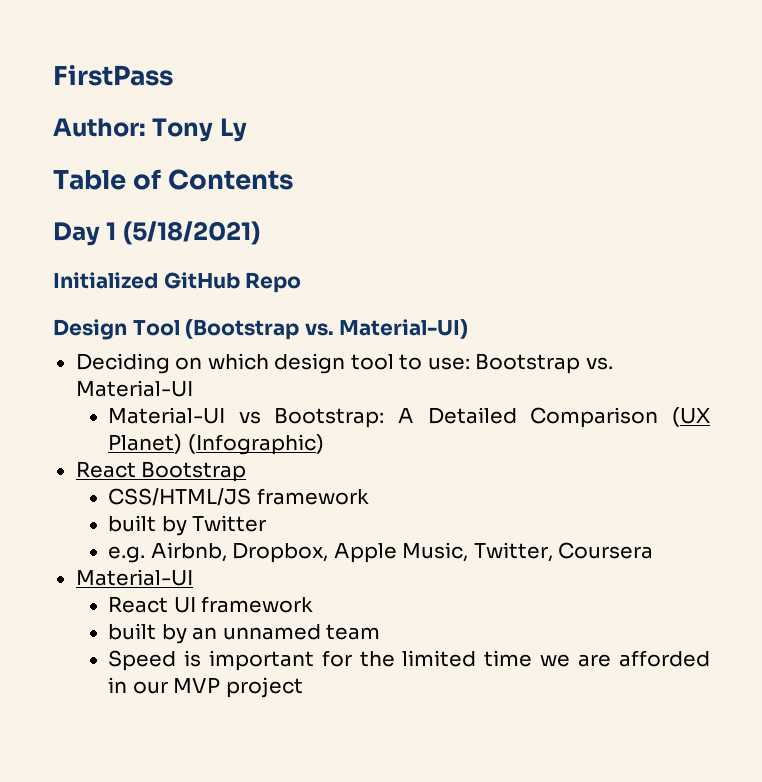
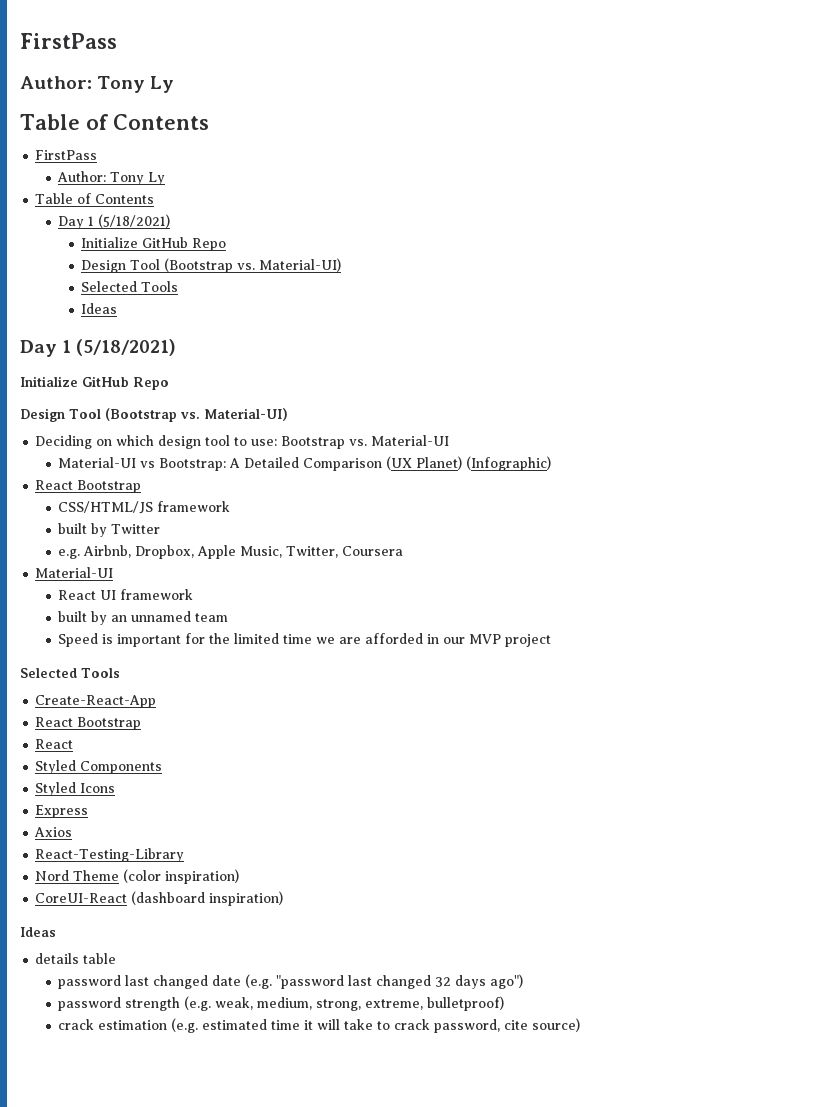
[53,65,173,86] [53,118,247,142] [53,169,294,190] [53,221,260,246] [53,272,158,289] FirstPass // Author: Tony Ly // Table of Contents // Day 1 (5/18/2021) // Initialized -> [20,33,117,49] [20,76,175,93] [20,114,209,130] [35,150,98,160] [57,171,166,185] [35,193,155,204] [58,214,171,229] [81,237,227,251] [81,258,342,273] [81,281,179,292] [81,303,118,314] [20,339,177,357] [20,376,78,387] FirstPass // Author: Tony Ly // Table of Contents // FirstPass // Author: Tony Ly // Table of Contents // Day 1 (5/18/2021) // Initialize GitHub Repo // Design Tool (Bootstrap vs. Material-UI) // Selected Tools // Ideas // Day 1 (5/18/2021) // Initialize
(303, 687) none -> [20,668,120,678] [35,695,157,708] [35,717,142,730] [35,739,74,749] [35,760,163,774] [35,782,116,796] [35,805,89,818] [34,827,73,837] [35,848,185,862] [35,869,240,884] [35,891,284,906] [20,927,56,937] [35,953,117,964] [58,974,524,989] [58,996,505,1011] [58,1018,581,1033] // Selected Tools // Create-React-App // React Bootstrap // React // Styled Components // Styled Icons // Express // Axios // React-Testing-Library // Nord Theme (color inspiration) // CoreUI-React (dashboard inspiration) // Ideas // details table // password last changed date (e.g. "password last changed 32 days ago") // password strength (e.g. weak, medium, strong, extreme, bulletproof) // crack estimation (e.g. estimated time it will take to crack password, cite source)

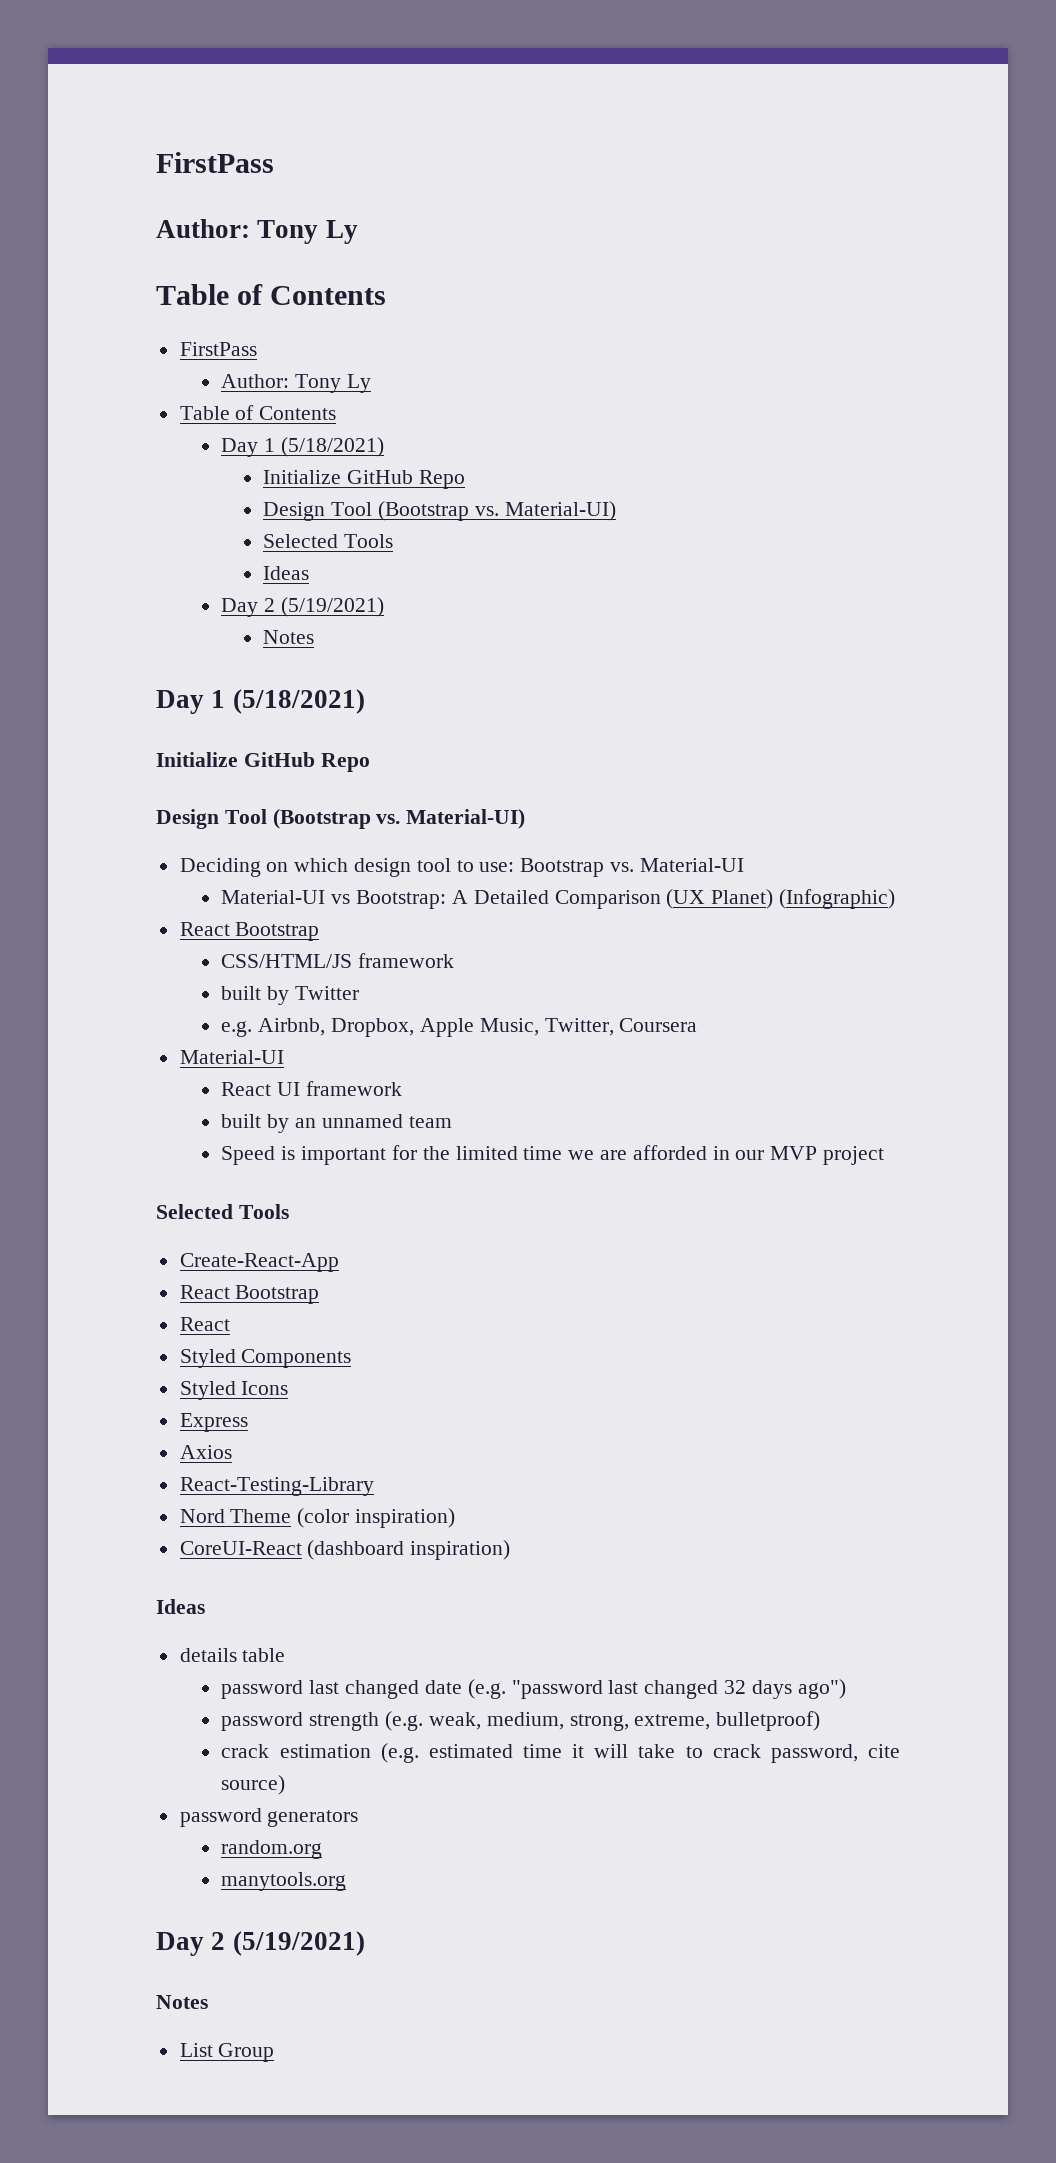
(118, 308) none -> [221,597,385,617] [263,630,315,644] // Day 2 (5/19/2021) // Notes
(581, 1025) none -> [179,1808,359,1827] [221,1840,323,1859] [221,1872,347,1891] [156,1931,365,1956] [156,1995,208,2009] [179,2043,275,2062] // password generators // random.org // manytools.org // Day 2 (5/19/2021) // Notes // List Group

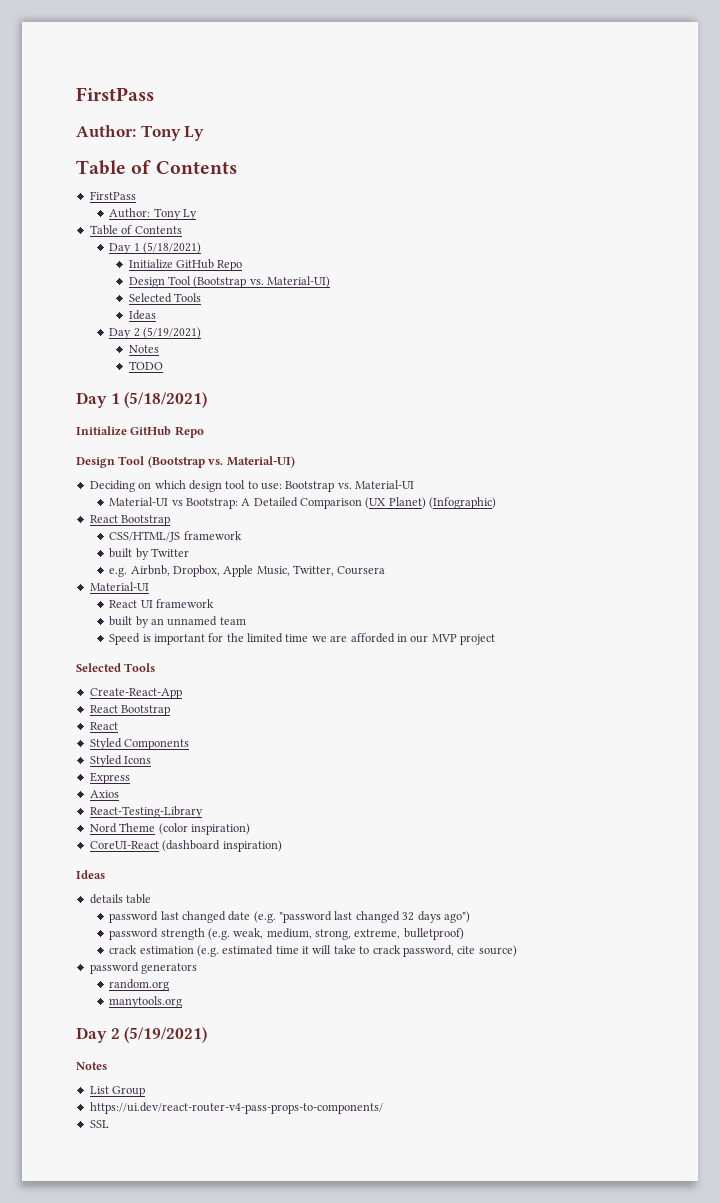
(315, 637) none -> [128,361,163,370] // TODO
(275, 2052) none -> [89,1102,383,1114] [89,1120,109,1128] // https://ui.dev/react-router-v4-pass-props-to-components/ // SSL

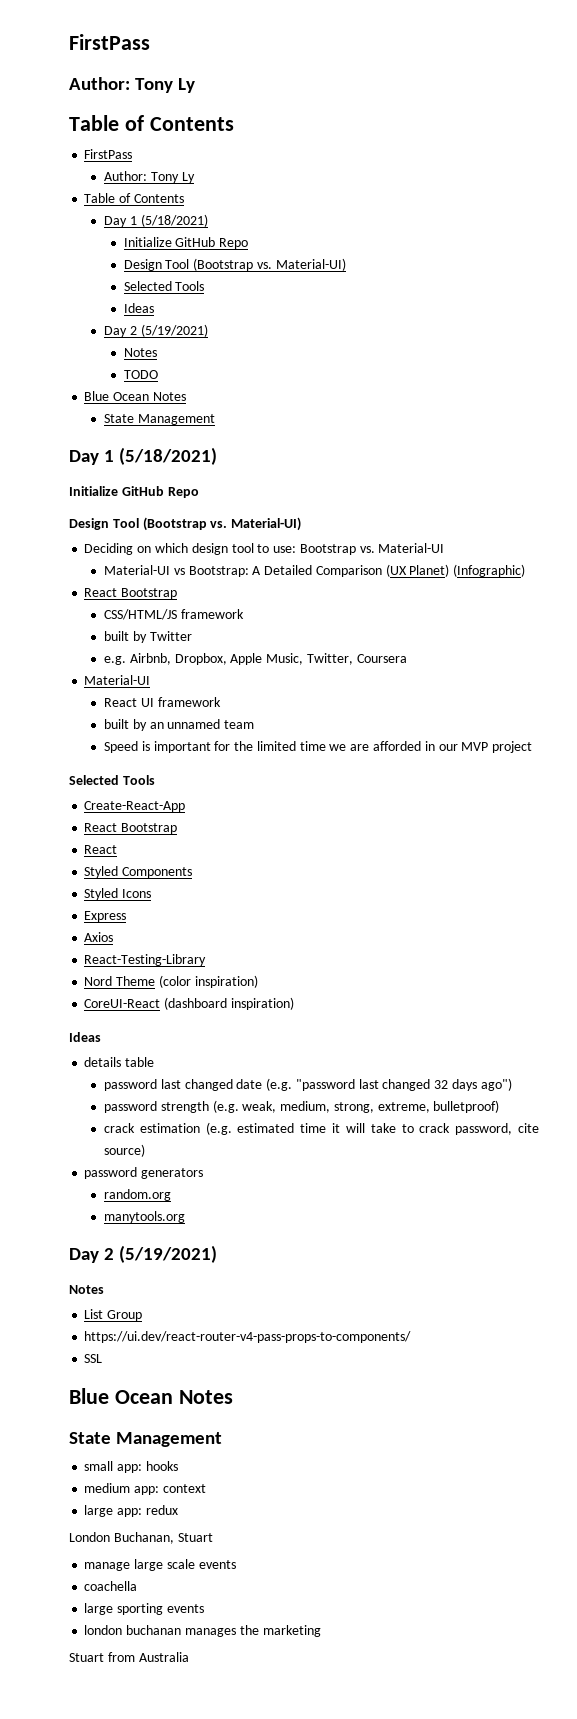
(163, 365) none -> [84,391,186,401] [104,414,215,425] // Blue Ocean Notes // State Management
(109, 1124) none -> [69,1388,233,1404] [69,1432,223,1447] [84,1461,178,1473] [84,1483,206,1495] [84,1505,178,1517] [69,1532,213,1544] [84,1559,236,1571] [84,1581,138,1591] [84,1603,204,1615] [84,1625,321,1637] [69,1652,189,1662] // Blue Ocean Notes // State Management // small app: hooks // medium app: context // large app: redux // London Buchanan, Stuart // manage large scale events // coachella // large sporting events // london buchanan manages the marketing // Stuart from Australia

